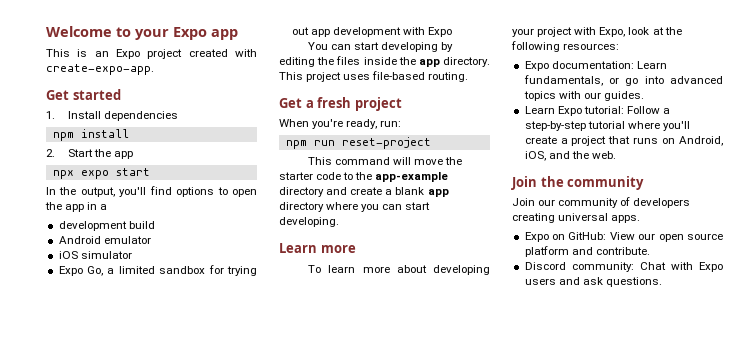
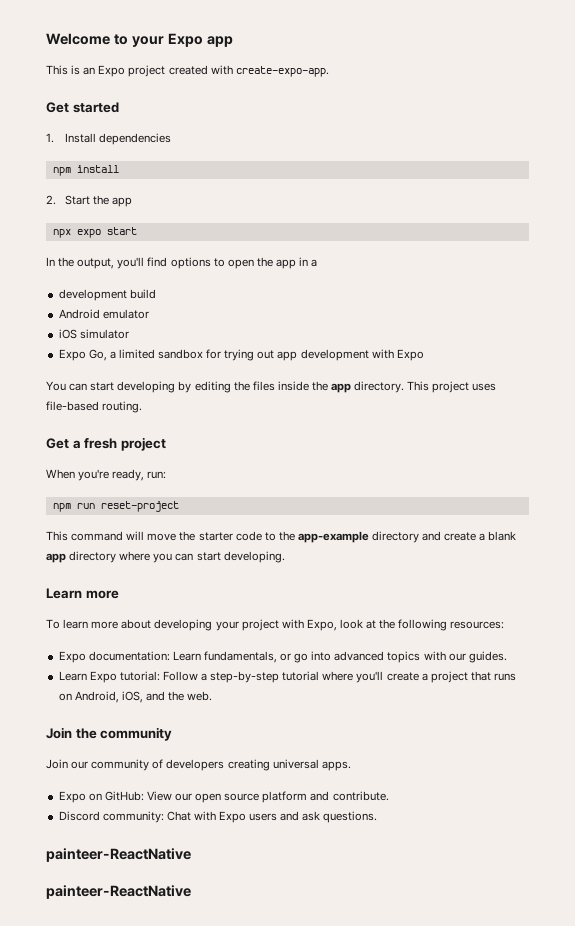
(662, 282) none -> [46,848,191,862] [46,885,191,899] // painteer-ReactNative // painteer-ReactNative

